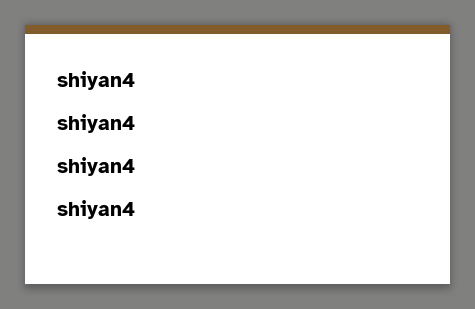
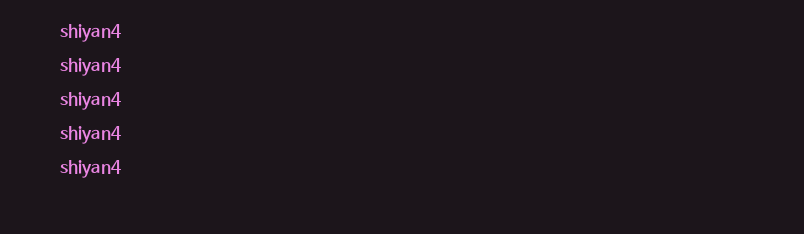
[57,71,135,90] [57,114,135,133] [57,157,135,176] [57,200,135,219] shiyan4 // shiyan4 // shiyan4 // shiyan4 -> [60,24,121,42] [60,58,121,76] [60,92,121,110] [60,126,121,144] [60,160,121,178] shiyan4 // shiyan4 // shiyan4 // shiyan4 // shiyan4

